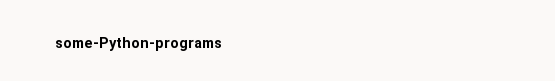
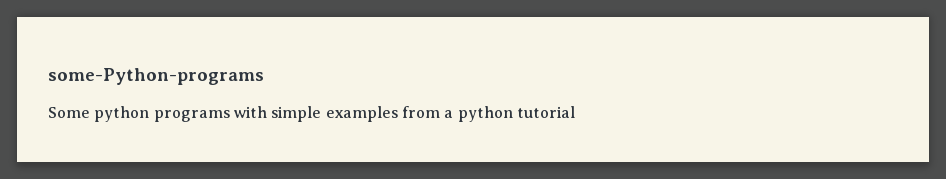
(222, 44) none -> [48,106,575,122] // Some python programs with simple examples from a python tutorial

